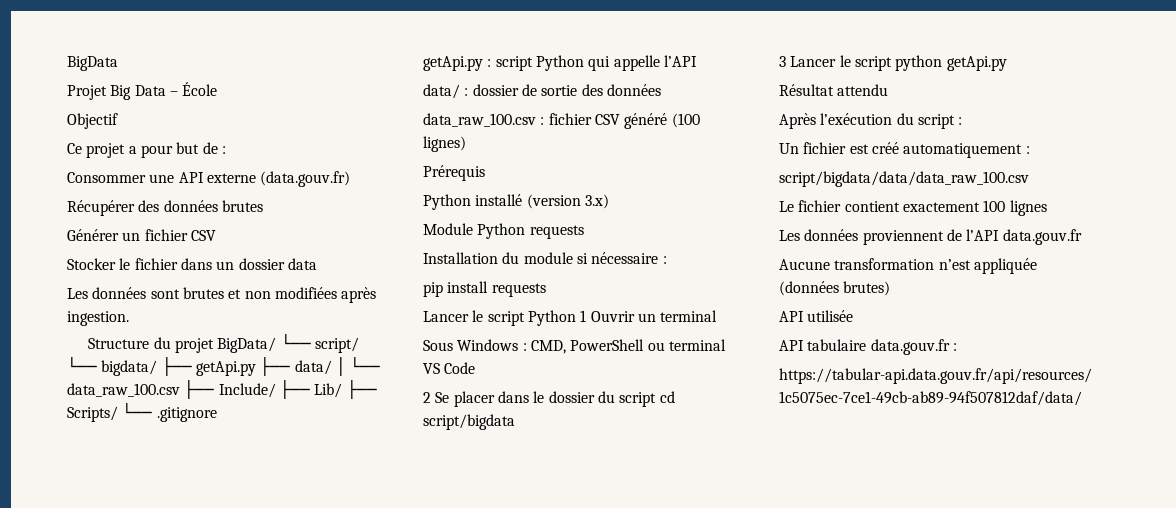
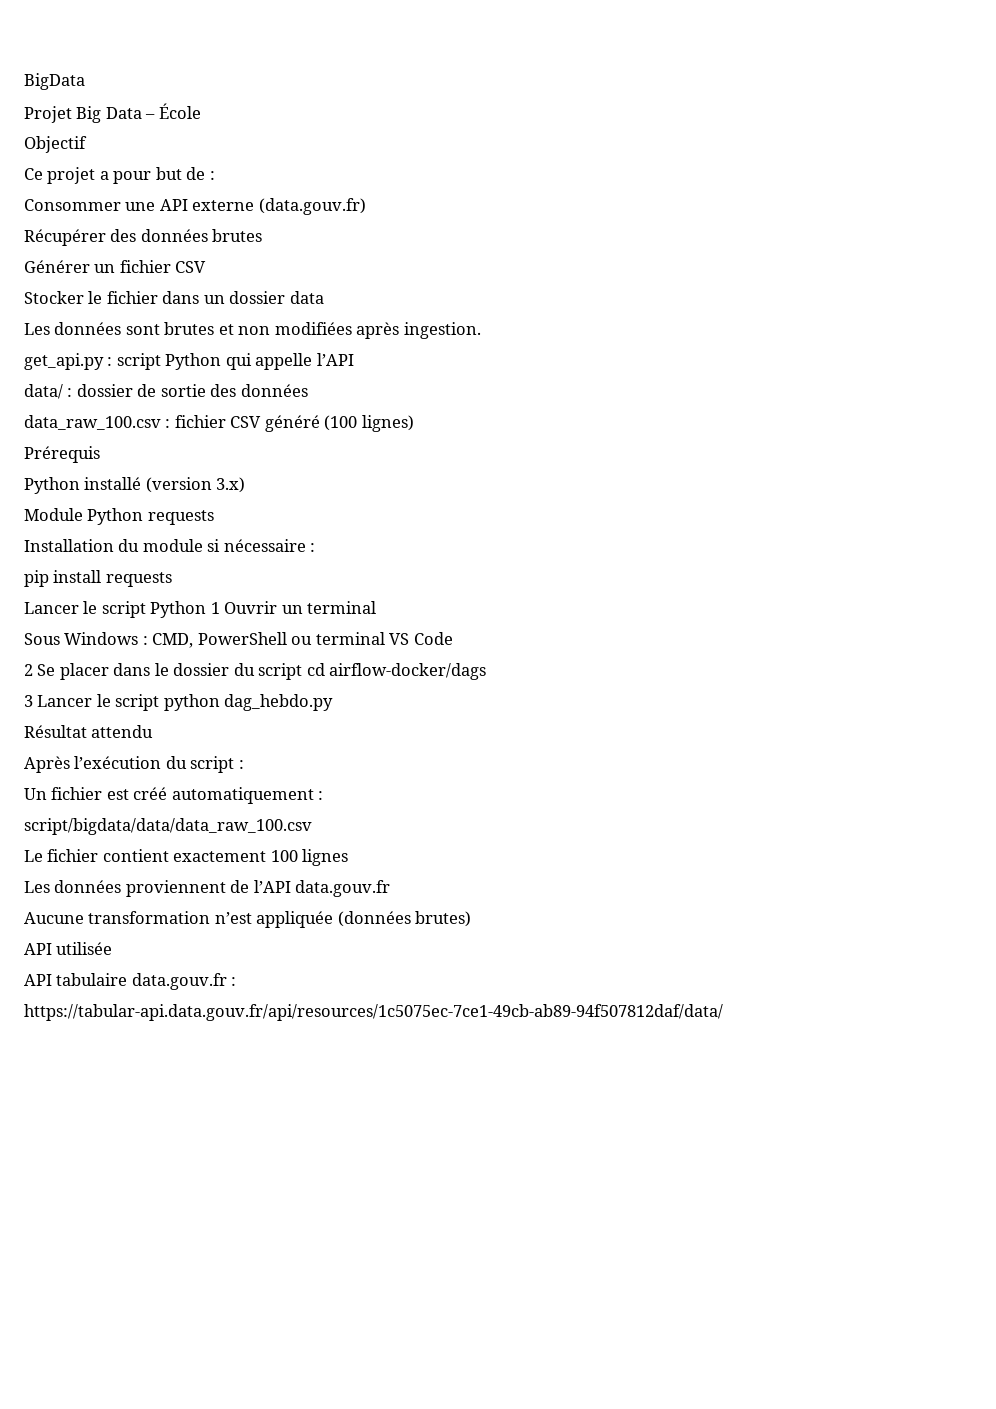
[88,333,359,353] [67,356,381,376] [67,379,377,399] [67,402,217,422] [423,56,483,71] Structure du projet BigData/ └── script/ └── bigdata/ ├── getApi.py ├── data/ │ └── data_raw_100.csv ├── Include/ ├── Lib/ ├── Scripts/ └── .gitignore // getApi.py -> [24,353,104,370] get_api.py
[423,414,515,430] script/bigdata -> [329,663,487,680] airflow-docker/dags
[946,56,1007,71] getApi.py -> [224,694,334,711] dag_hebdo.py

